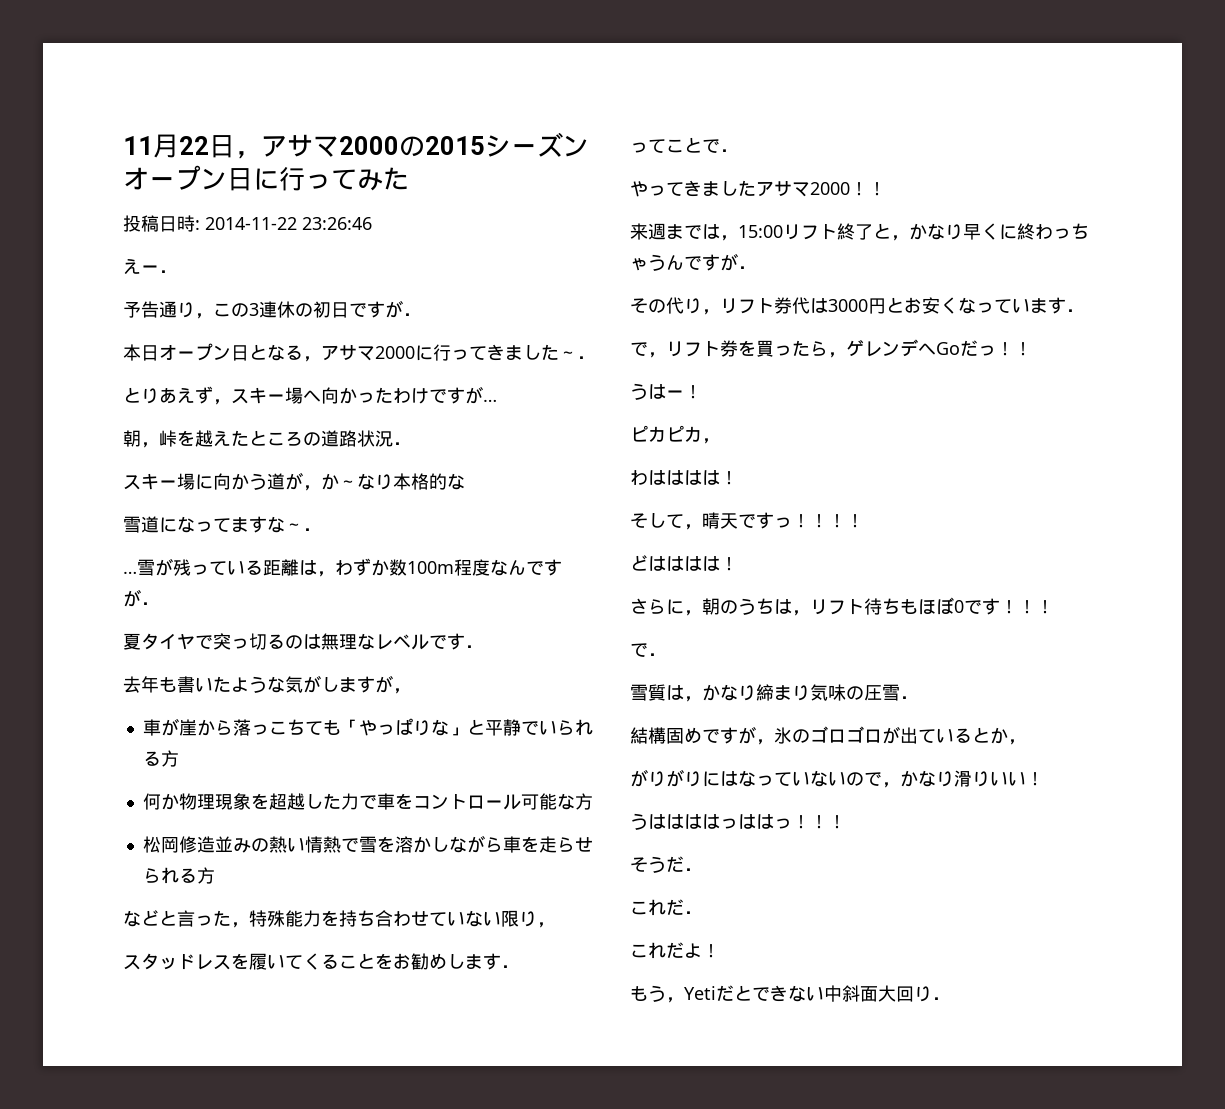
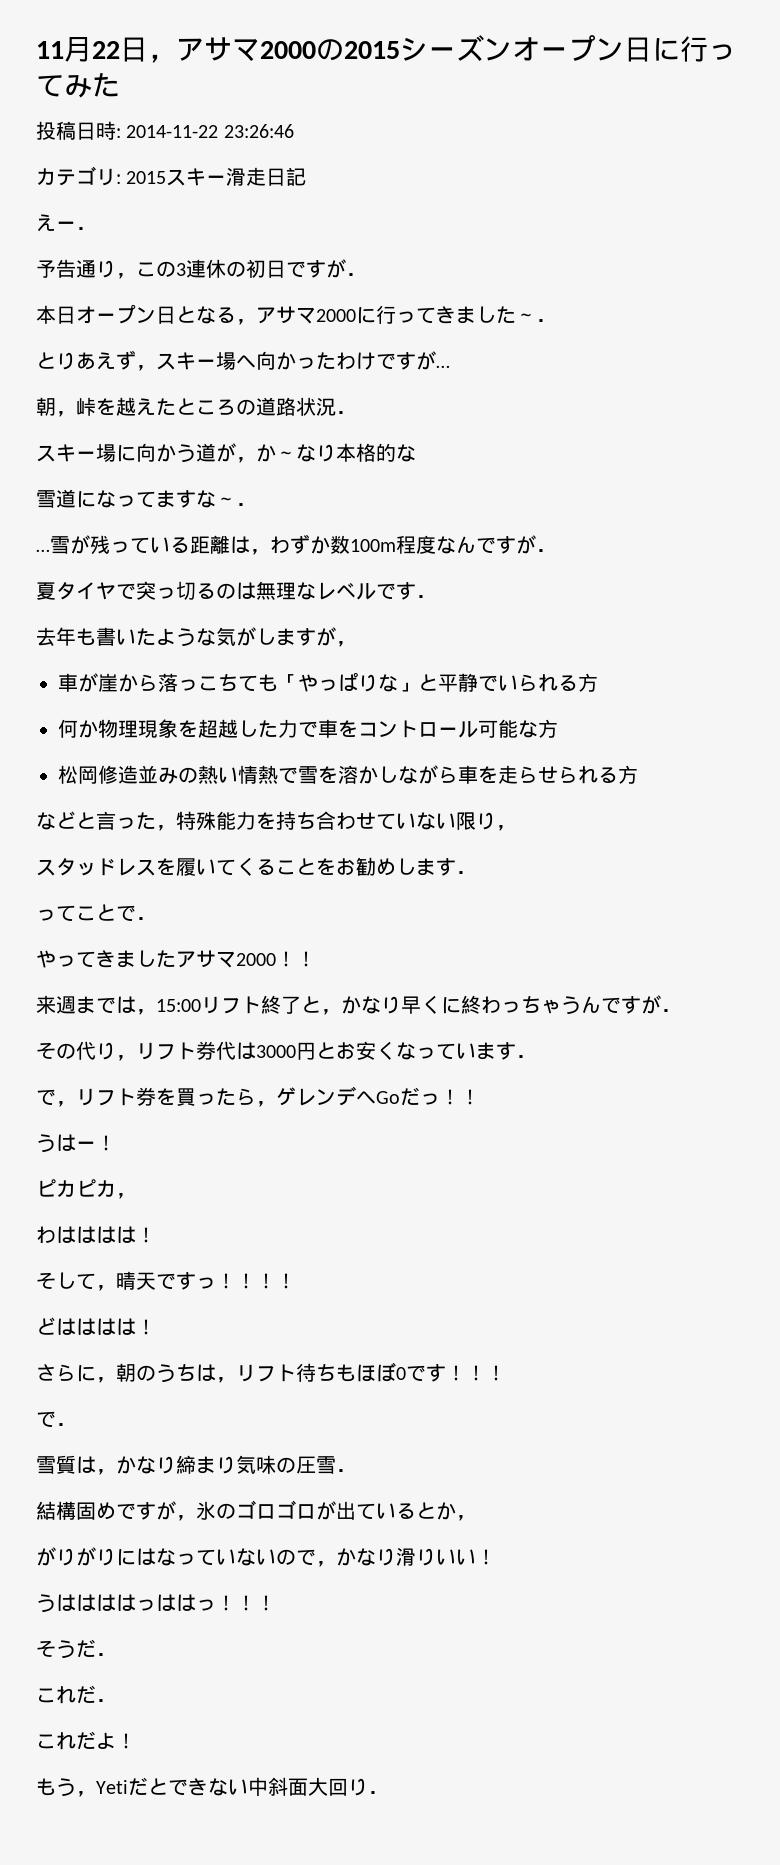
(372, 223) none -> [36,166,307,186] // カテゴリ: 2015スキー滑走日記

